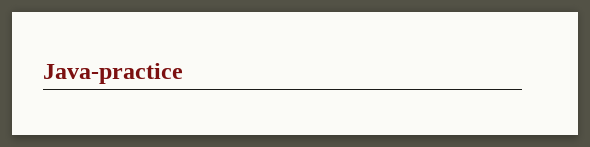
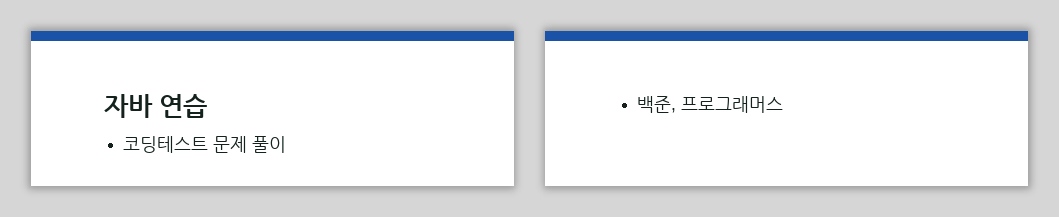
[43,63,183,84] Java-practice -> [104,94,208,118] [123,136,287,153] [637,96,784,113] 자바 연습 // 코딩테스트 문제 풀이 // 백준, 프로그래머스

